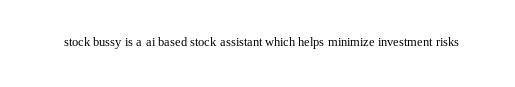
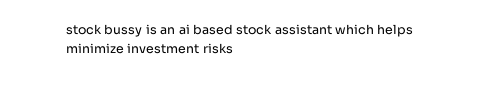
[136,40,143,46] a -> [160,27,176,35] an

